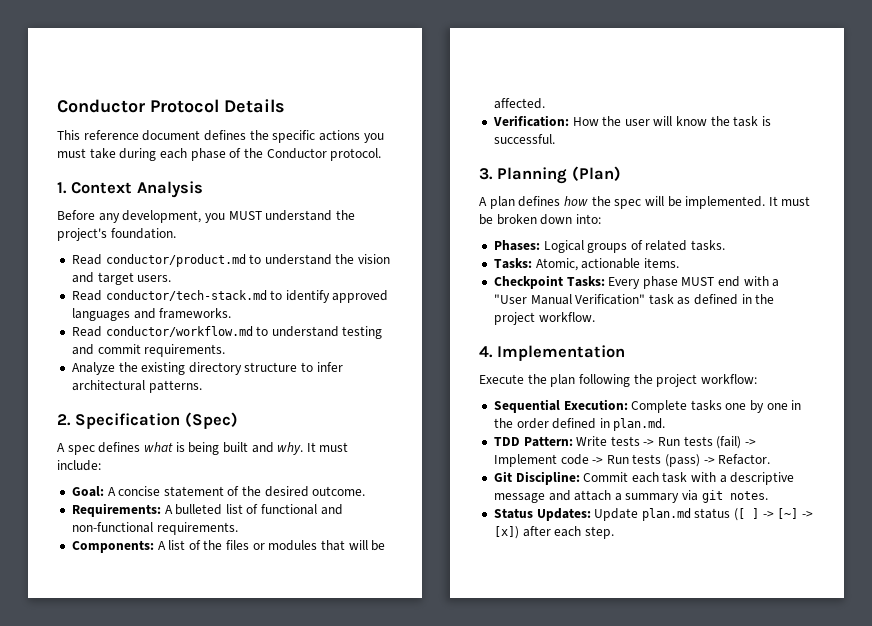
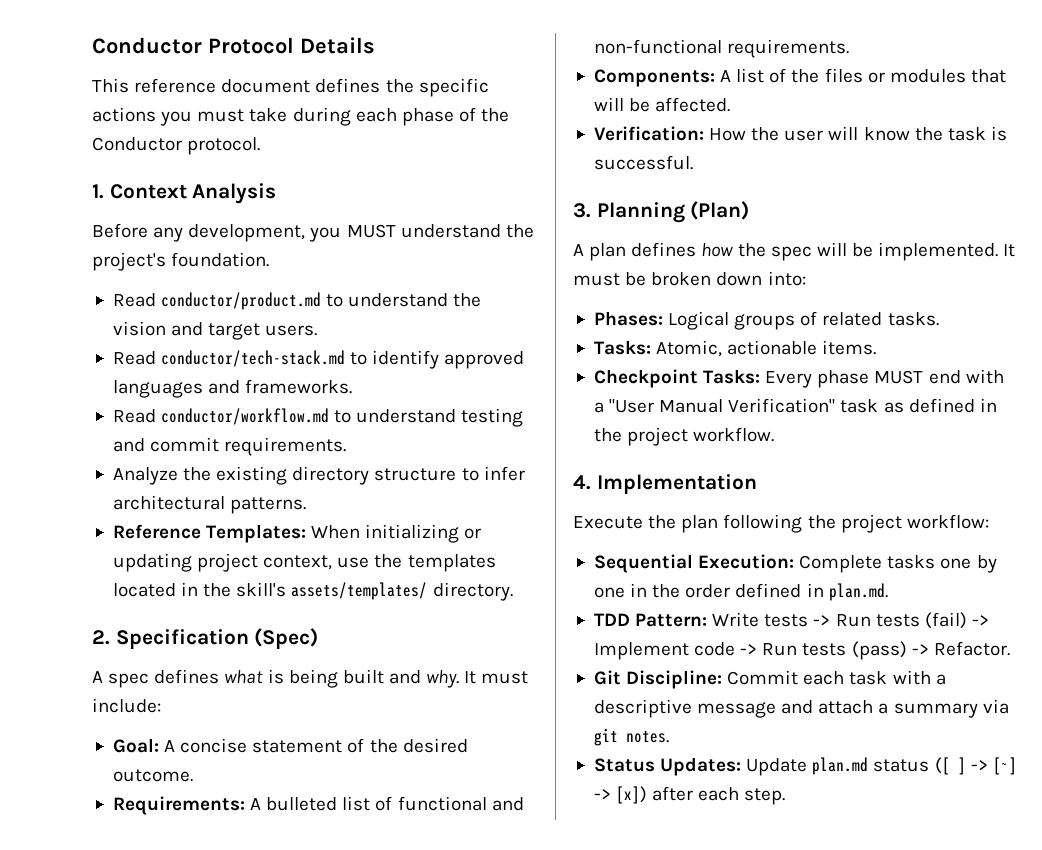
(202, 386) none -> [112,524,482,543] [112,553,496,572] [112,582,513,601] // Reference Templates: When initializing or updating project context, use the templates located in the skill's assets/templates/ directory.

